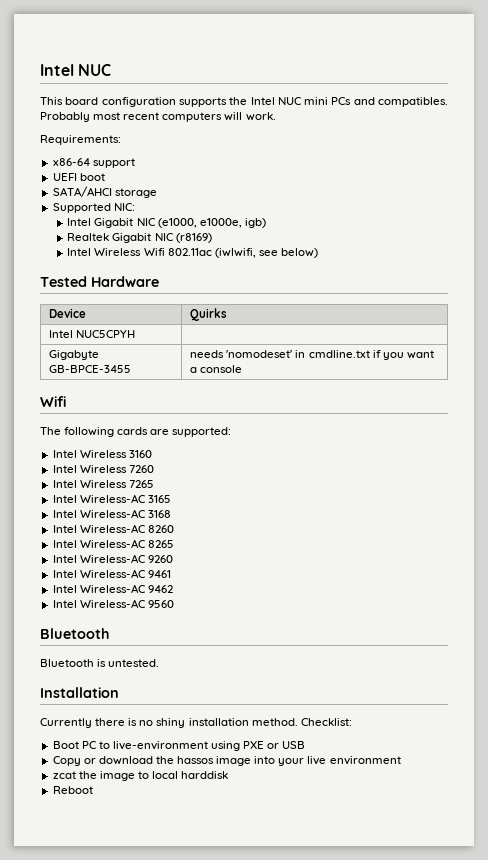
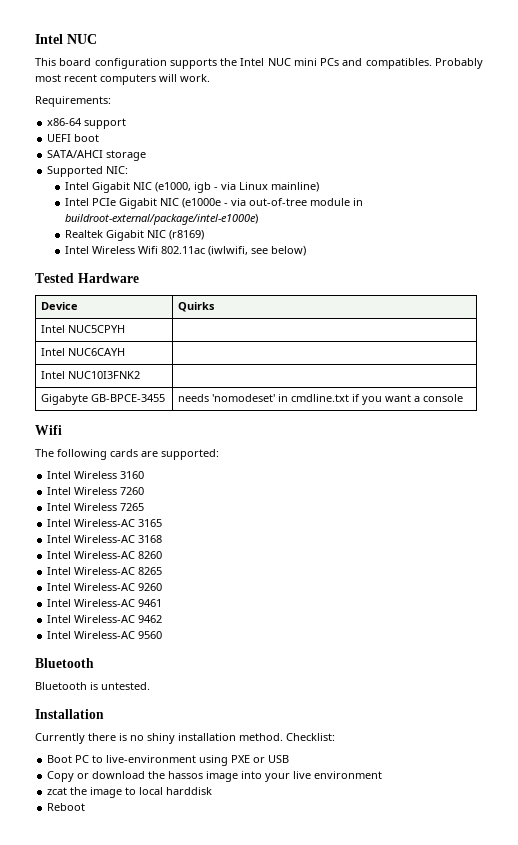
[199,218,266,228] e1000e, igb) -> [193,182,319,193] [64,198,363,209] [64,214,258,225] igb - via Linux mainline) // Intel PCIe Gigabit NIC (e1000e - via out-of-tree module in buildroot-external/package/intel-e1000e)
(136, 334) none -> [40,348,125,356] [40,371,140,379] // Intel NUC6CAYH | // Intel NUC10I3FNK2 |

